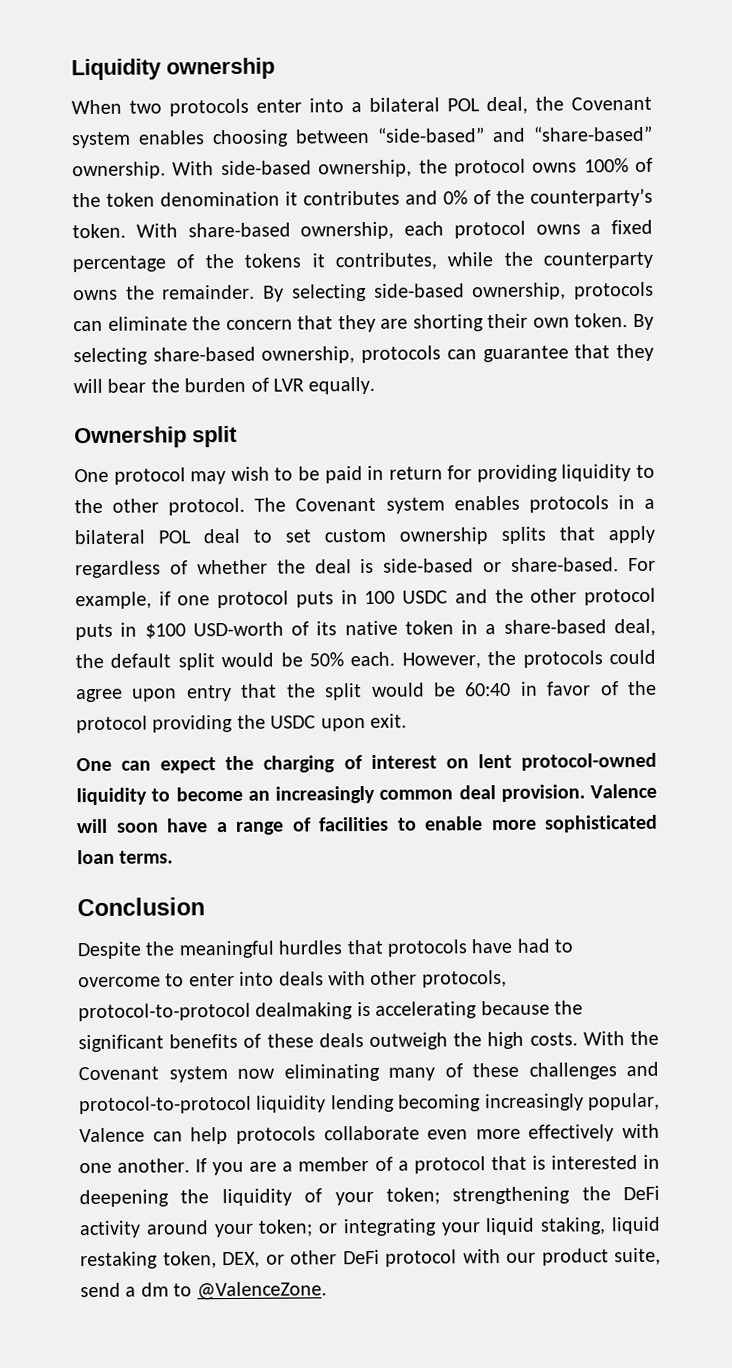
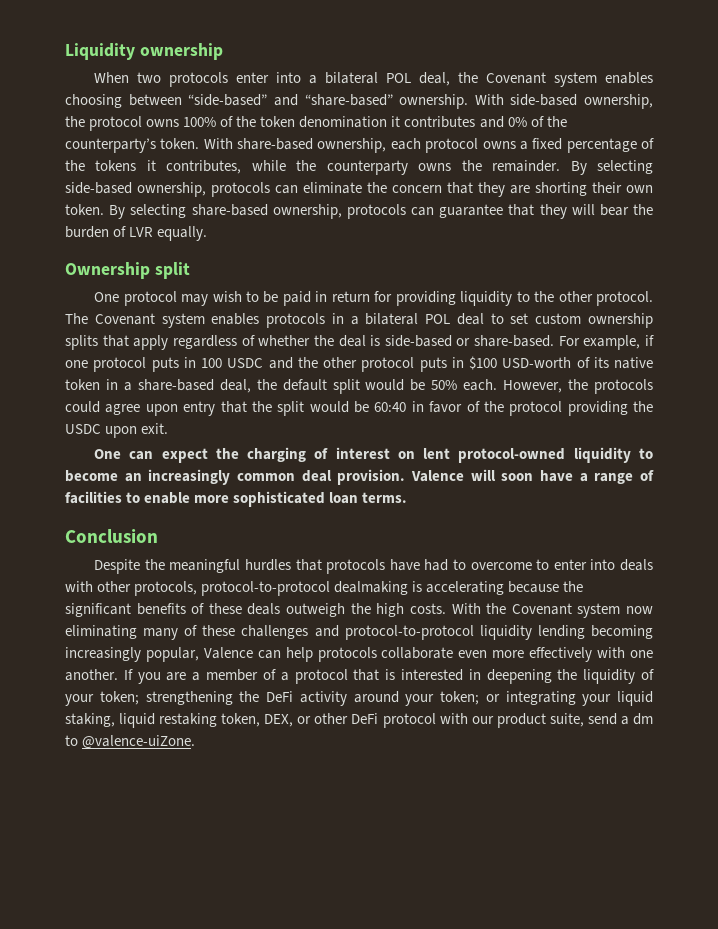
[196,1281,327,1301] @ValenceZone. -> [82,735,196,748] @valence-uiZone.

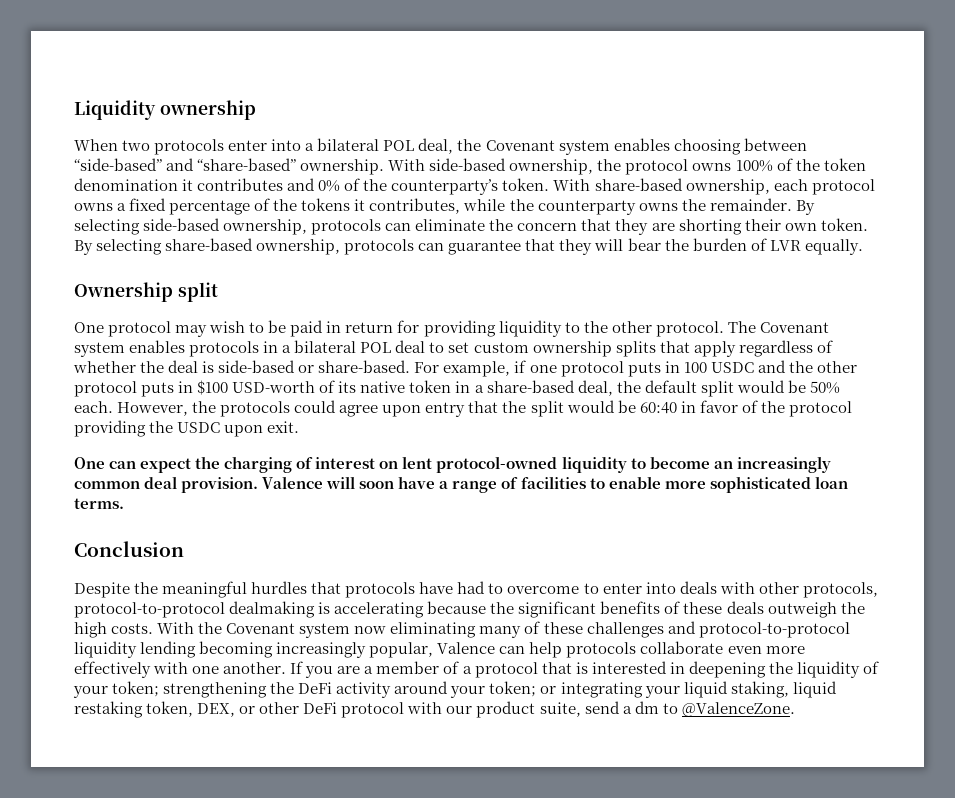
[82,735,196,748] @valence-uiZone. -> [681,702,795,717] @ValenceZone.

